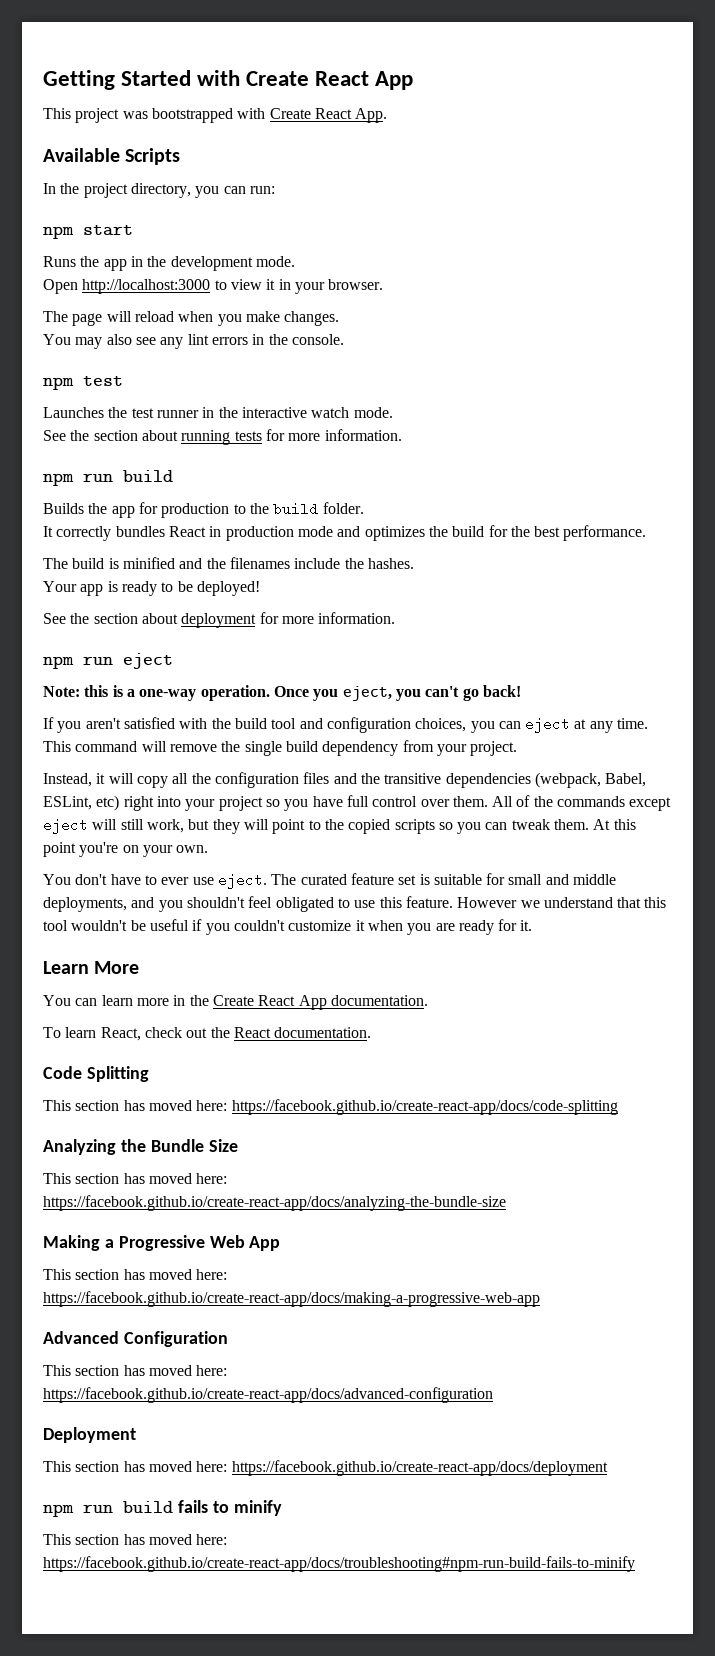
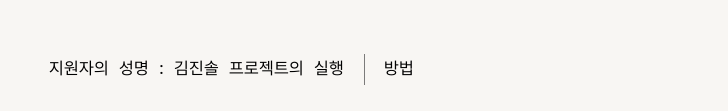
[43,70,414,90] [43,108,388,123] [43,148,181,165] [43,183,275,198] [43,225,133,239] [43,256,295,271] [43,279,384,294] [43,311,340,326] [43,334,344,349] [43,376,123,390] [43,407,393,418] [43,429,402,445] [43,470,173,486] [43,502,364,518] [43,525,647,541] [43,557,414,569] [43,581,260,596] [43,612,396,628] [43,653,173,669] [43,685,521,701] [43,717,649,733] [43,740,518,756] [43,772,647,788] [43,795,672,811] [43,818,636,834] [43,842,209,857] [43,873,617,889] [43,896,667,912] [43,919,533,935] [43,961,140,974] [43,995,428,1010] [43,1027,372,1041] [43,1066,149,1082] [43,1099,618,1115] [43,1139,238,1155] [43,1173,228,1184] [43,1195,506,1211] [43,1235,281,1251] [43,1269,228,1280] [43,1291,540,1307] [43,1331,228,1347] [43,1365,228,1376] [43,1387,493,1403] [43,1427,136,1443] [43,1460,608,1476] [43,1500,282,1517] [43,1534,228,1545] [43,1556,635,1572] Getting Started with Create React App // This project was bootstrapped with Create React App. // Available Scripts // In the project directory, you can run: // npm start // Runs the app in the development mode. // Open http://localhost:3000 to view it in your browser. // The page will reload when you make changes. // You may also see any lint errors in the console. // npm test // Launches the test runner in the interactive watch mode. // See the section about running tests for more information. // npm run build // Builds the app for production to the build folder. // It correctly bundles React in production mode and optimizes the build for the best performance. // The build is minified and the filenames include the hashes. // Your app is ready to be deployed! // See the section about deployment for more information. // npm run eject // Note: this is a one-way operation. Once you eject, you can't go back! // If you aren't satisfied with the build tool and configuration choices, you can eject at any time. This command will remove the single build dependency from your project. // Instead, it will copy all the configuration files and the transitive dependencies (webpack, Babel, ESLint, etc) right into your project so you have full control over them. All of the commands except eject will still work, but they will point to the copied scripts so you can tweak them. At this point you're on your own. // You don't have to ever use eject. The curated feature set is suitable for small and middle deployments, and you shouldn't feel obligated to use this feature. However we understand that this tool wouldn't be useful if you couldn't customize it when you are ready for it. // Learn More // You can learn more in the Create React App documentation. // To learn React, check out the React documentation. // Code Splitting // This section has moved here: https://facebook.github.io/create-react-app/docs/code-splitting // Analyzing the Bundle Size // This section has moved here: https://facebook.github.io/create-react-app/docs/analyzing-the-bundle-size // Making a Progressive Web App // This section has moved here: https://facebook.github.io/create-react-app/docs/making-a-progressive-web-app // Advanced Configuration // This section has moved here: https://facebook.github.io/create-react-app/docs/advanced-configuration // Deployment // This section has moved here: https://facebook.github.io/create-react-app/docs/deployment // npm run build fails to minify // This section has moved here: https://facebook.github.io/create-react-app/docs/troubleshooting#npm-run-build-fails-to-minify -> [49,60,414,76] 지원자의 성명 : 김진솔 프로젝트의 실행 방법

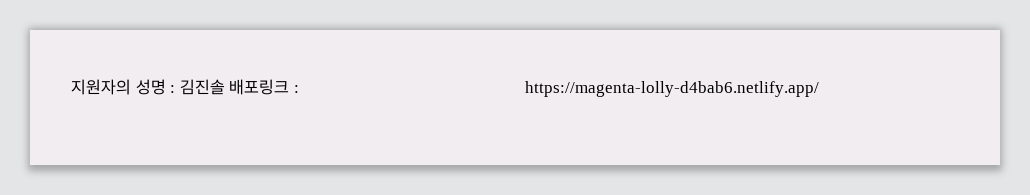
[229,60,414,76] 프로젝트의 실행 방법 -> [229,79,819,97] 배포링크 : https://magenta-lolly-d4bab6.netlify.app/

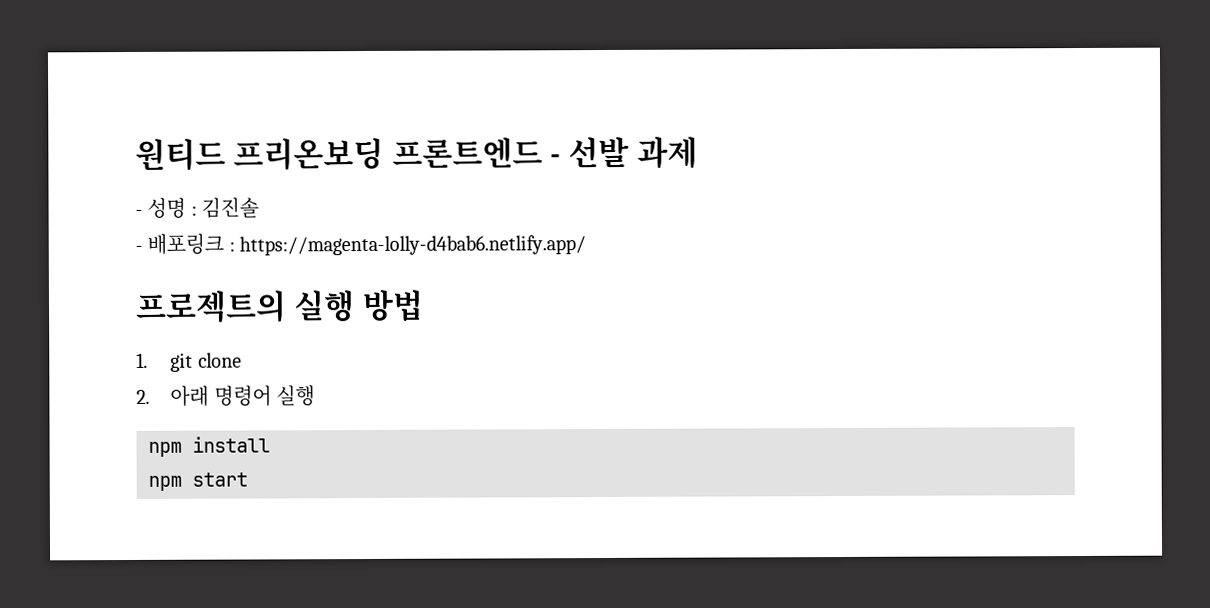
[71,79,131,95] 지원자의 -> [135,136,698,171] [135,209,143,216] 원티드 프리온보딩 프론트엔드 - 선발 과제 // -
(225, 87) none -> [135,245,143,252] // -
(819, 89) none -> [135,289,424,323] [136,352,242,372] [136,385,316,407] [148,436,270,457] [148,472,248,491] // 프로젝트의 실행 방법 // 1. git clone // 2. 아래 명령어 실행 // npm install // npm start

